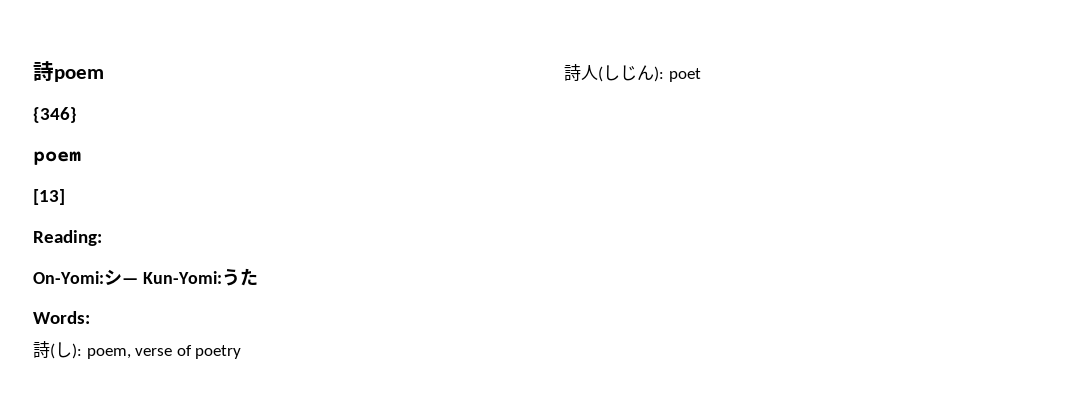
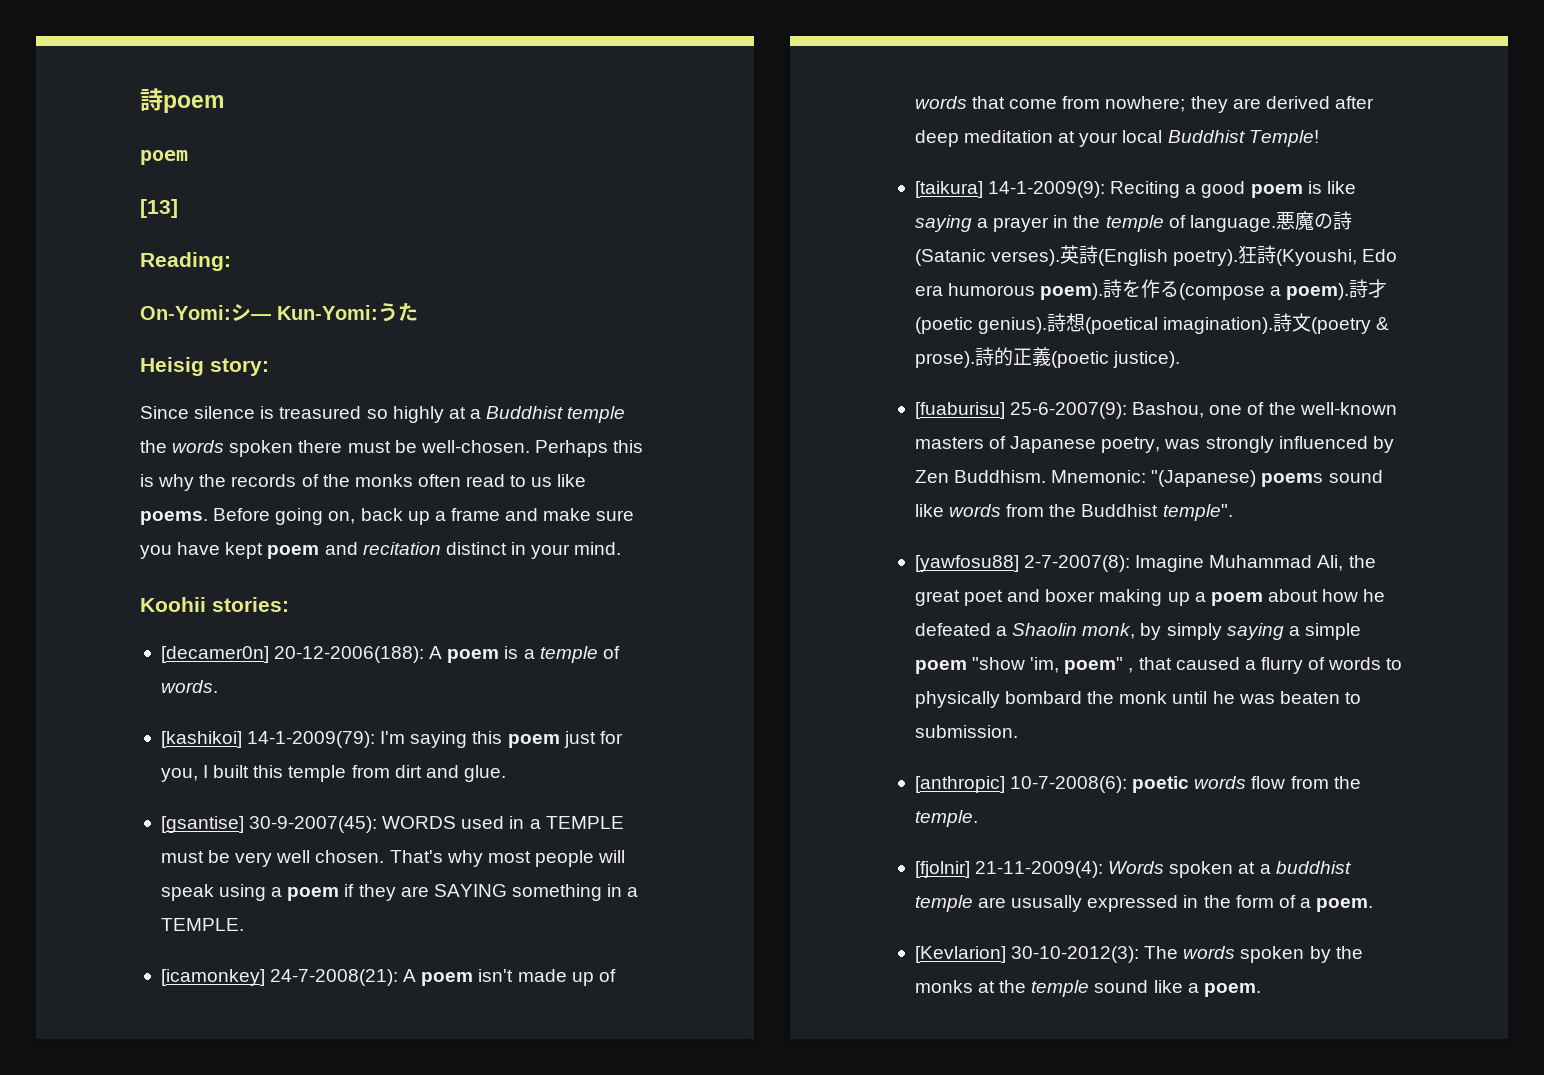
[33,107,77,123] // {346} -> (224, 104) none
[33,311,90,324] [33,341,242,359] [564,64,701,82] Words: // 詩(し): poem, verse of poetry // 詩人(しじん): poet -> [140,357,269,376] [140,406,626,423] [140,440,644,457] [140,474,587,491] [140,508,635,525] [140,542,622,559] [140,597,289,612] [160,646,620,663] [160,680,218,693] [160,731,623,748] [160,765,506,782] [160,816,624,833] [160,850,626,867] [160,884,639,901] [160,918,244,931] [160,969,616,986] [914,96,1374,113] [914,130,1319,147] [914,181,1356,198] [914,211,1352,232] [914,245,1398,266] [914,279,1388,300] [914,313,1390,334] [914,347,1181,368] [914,402,1397,419] [914,436,1394,453] [914,470,1383,487] [914,504,1233,521] [914,555,1376,572] [914,589,1386,606] [914,623,1361,640] [914,657,1403,674] [914,691,1361,708] [914,725,1018,738] [914,776,1361,793] [914,810,978,827] [914,861,1351,878] [914,895,1374,912] [914,946,1363,963] [914,980,1261,997] Heisig story: // Since silence is treasured so highly at a Buddhist temple the words spoken there must be well-chosen. Perhaps this is why the records of the monks often read to us like poems. Before going on, back up a frame and make sure you have kept poem and recitation distinct in your mind. // Koohii stories: // [decamer0n] 20-12-2006(188): A poem is a temple of words. // [kashikoi] 14-1-2009(79): I'm saying this poem just for you, I built this temple from dirt and glue. // [gsantise] 30-9-2007(45): WORDS used in a TEMPLE must be very well chosen. That's why most people will speak using a poem if they are SAYING something in a TEMPLE. // [icamonkey] 24-7-2008(21): A poem isn't made up of words that come from nowhere; they are derived after deep meditation at your local Buddhist Temple! // [taikura] 14-1-2009(9): Reciting a good poem is like saying a prayer in the temple of language.悪魔の詩(Satanic verses).英詩(English poetry).狂詩(Kyoushi, Edo era humorous poem).詩を作る(compose a poem).詩才(poetic genius).詩想(poetical imagination).詩文(poetry & prose).詩的正義(poetic justice). // [fuaburisu] 25-6-2007(9): Bashou, one of the well-known masters of Japanese poetry, was strongly influenced by Zen Buddhism. Mnemonic: "(Japanese) poems sound like words from the Buddhist temple". // [yawfosu88] 2-7-2007(8): Imagine Muhammad Ali, the great poet and boxer making up a poem about how he defeated a Shaolin monk, by simply saying a simple poem "show 'im, poem" , that caused a flurry of words to physically bombard the monk until he was beaten to submission. // [anthropic] 10-7-2008(6): poetic words flow from the temple. // [fjolnir] 21-11-2009(4): Words spoken at a buddhist temple are ususally expressed in the form of a poem. // [Kevlarion] 30-10-2012(3): The words spoken by the monks at the temple sound like a poem.

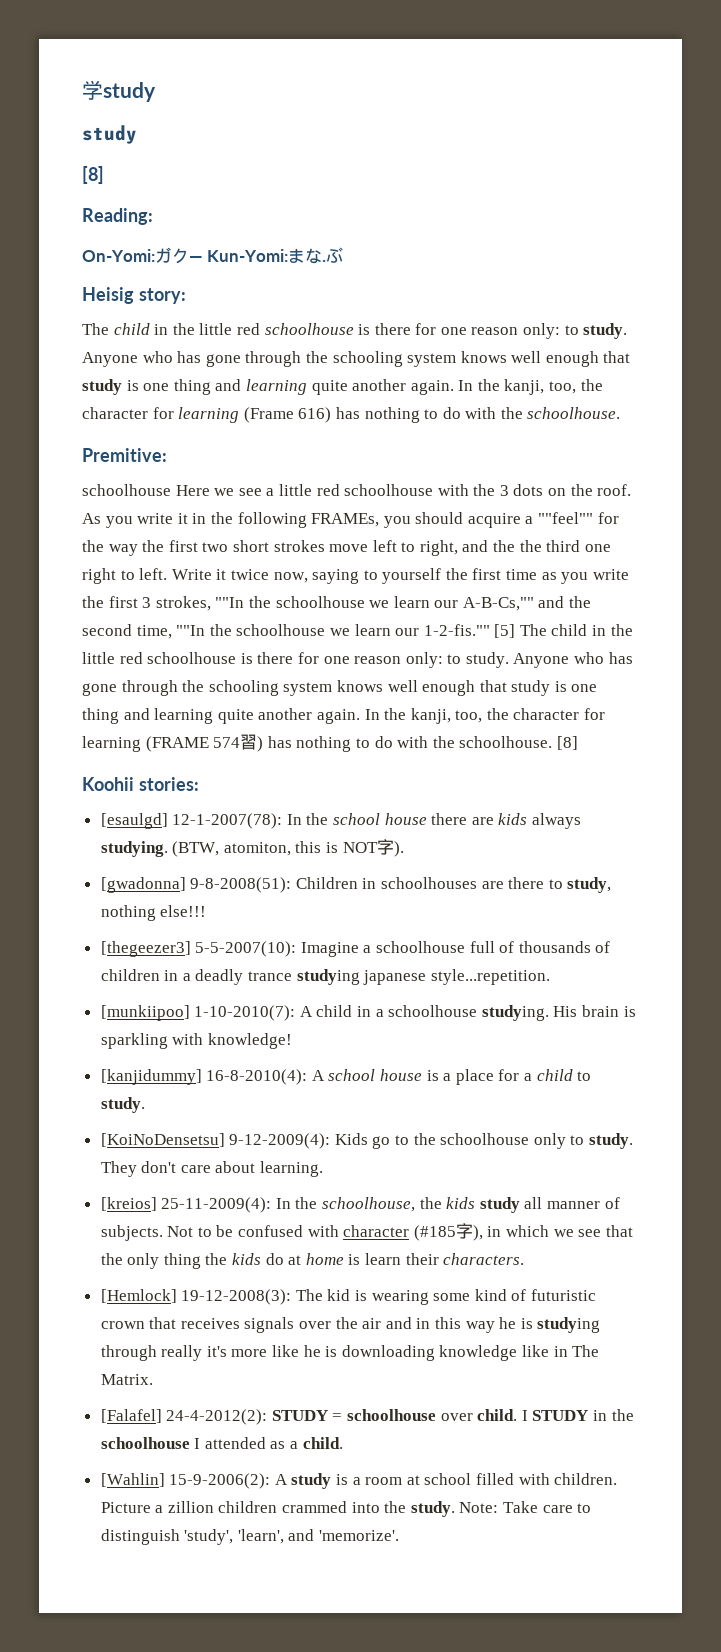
[140,88,224,113] [140,150,188,165] [140,199,178,218] 詩poem // poem // [13] -> [82,80,156,102] [82,125,137,144] [82,166,104,184] 学study // study // [8]
[231,304,251,321] シ -> [155,247,189,264] ガク
[378,303,418,322] うた -> [288,247,344,264] まな.ぶ
[140,406,626,423] [140,440,644,457] [140,474,587,491] [140,508,635,525] [140,542,622,559] [140,597,289,612] [160,646,620,663] [160,680,218,693] [160,731,623,748] [160,765,506,782] [160,816,624,833] [160,850,626,867] [160,884,639,901] [160,918,244,931] [160,969,616,986] [914,96,1374,113] [914,130,1319,147] [914,181,1356,198] [914,211,1352,232] [914,245,1398,266] [914,279,1388,300] [914,313,1390,334] [914,347,1181,368] [914,402,1397,419] [914,436,1394,453] [914,470,1383,487] [914,504,1233,521] [914,555,1376,572] [914,589,1386,606] [914,623,1361,640] [914,657,1403,674] [914,691,1361,708] [914,725,1018,738] [914,776,1361,793] [914,810,978,827] [914,861,1351,878] [914,895,1374,912] [914,946,1363,963] [914,980,1261,997] Since silence is treasured so highly at a Buddhist temple the words spoken there must be well-chosen. Perhaps this is why the records of the monks often read to us like poems. Before going on, back up a frame and make sure you have kept poem and recitation distinct in your mind. // Koohii stories: // [decamer0n] 20-12-2006(188): A poem is a temple of words. // [kashikoi] 14-1-2009(79): I'm saying this poem just for you, I built this temple from dirt and glue. // [gsantise] 30-9-2007(45): WORDS used in a TEMPLE must be very well chosen. That's why most people will speak using a poem if they are SAYING something in a TEMPLE. // [icamonkey] 24-7-2008(21): A poem isn't made up of words that come from nowhere; they are derived after deep meditation at your local Buddhist Temple! // [taikura] 14-1-2009(9): Reciting a good poem is like saying a prayer in the temple of language.悪魔の詩(Satanic verses).英詩(English poetry).狂詩(Kyoushi, Edo era humorous poem).詩を作る(compose a poem).詩才(poetic genius).詩想(poetical imagination).詩文(poetry & prose).詩的正義(poetic justice). // [fuaburisu] 25-6-2007(9): Bashou, one of the well-known masters of Japanese poetry, was strongly influenced by Zen Buddhism. Mnemonic: "(Japanese) poems sound like words from the Buddhist temple". // [yawfosu88] 2-7-2007(8): Imagine Muhammad Ali, the great poet and boxer making up a poem about how he defeated a Shaolin monk, by simply saying a simple poem "show 'im, poem" , that caused a flurry of words to physically bombard the monk until he was beaten to submission. // [anthropic] 10-7-2008(6): poetic words flow from the temple. // [fjolnir] 21-11-2009(4): Words spoken at a buddhist temple are ususally expressed in the form of a poem. // [Kevlarion] 30-10-2012(3): The words spoken by the monks at the temple sound like a poem. -> [82,323,628,339] [82,351,631,367] [82,379,603,395] [82,407,621,423] [82,448,167,462] [82,484,632,496] [82,512,619,528] [82,540,611,556] [82,568,629,584] [82,596,592,611] [82,624,633,639] [82,652,633,668] [82,680,598,696] [82,708,606,724] [82,734,578,752] [82,777,199,791] [100,813,582,829] [100,839,404,857] [100,877,612,893] [100,905,207,921] [100,941,611,957] [100,969,550,985] [100,1005,636,1021] [100,1033,292,1049] [100,1069,592,1085] [100,1097,145,1113] [100,1133,634,1149] [100,1161,324,1177] [100,1197,620,1213] [100,1223,633,1241] [100,1253,525,1269] [100,1289,597,1305] [100,1317,601,1333] [100,1345,600,1361] [100,1374,153,1385] [100,1409,634,1425] [100,1437,343,1449] [100,1473,618,1489] [100,1501,592,1517] [100,1529,400,1545] The child in the little red schoolhouse is there for one reason only: to study. Anyone who has gone through the schooling system knows well enough that study is one thing and learning quite another again. In the kanji, too, the character for learning (Frame 616) has nothing to do with the schoolhouse. // Premitive: // schoolhouse Here we see a little red schoolhouse with the 3 dots on the roof. As you write it in the following FRAMEs, you should acquire a ""feel"" for the way the first two short strokes move left to right, and the the third one right to left. Write it twice now, saying to yourself the first time as you write the first 3 strokes, ""In the schoolhouse we learn our A-B-Cs,"" and the second time, ""In the schoolhouse we learn our 1-2-fis."" [5] The child in the little red schoolhouse is there for one reason only: to study. Anyone who has gone through the schooling system knows well enough that study is one thing and learning quite another again. In the kanji, too, the character for learning (FRAME 574習) has nothing to do with the schoolhouse. [8] // Koohii stories: // [esaulgd] 12-1-2007(78): In the school house there are kids always studying. (BTW, atomiton, this is NOT字). // [gwadonna] 9-8-2008(51): Children in schoolhouses are there to study, nothing else!!! // [thegeezer3] 5-5-2007(10): Imagine a schoolhouse full of thousands of children in a deadly trance studying japanese style...repetition. // [munkiipoo] 1-10-2010(7): A child in a schoolhouse studying. His brain is sparkling with knowledge! // [kanjidummy] 16-8-2010(4): A school house is a place for a child to study. // [KoiNoDensetsu] 9-12-2009(4): Kids go to the schoolhouse only to study. They don't care about learning. // [kreios] 25-11-2009(4): In the schoolhouse, the kids study all manner of subjects. Not to be confused with character (#185字), in which we see that the only thing the kids do at home is learn their characters. // [Hemlock] 19-12-2008(3): The kid is wearing some kind of futuristic crown that receives signals over the air and in this way he is studying through really it's more like he is downloading knowledge like in The Matrix. // [Falafel] 24-4-2012(2): STUDY = schoolhouse over child. I STUDY in the schoolhouse I attended as a child. // [Wahlin] 15-9-2006(2): A study is a room at school filled with children. Picture a zillion children crammed into the study. Note: Take care to distinguish 'study', 'learn', and 'memorize'.

